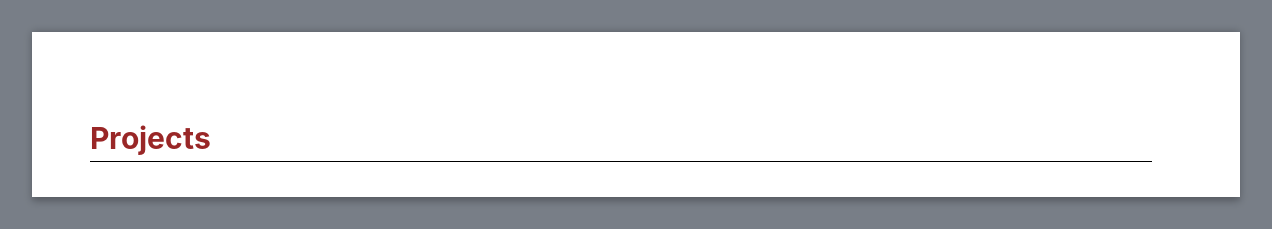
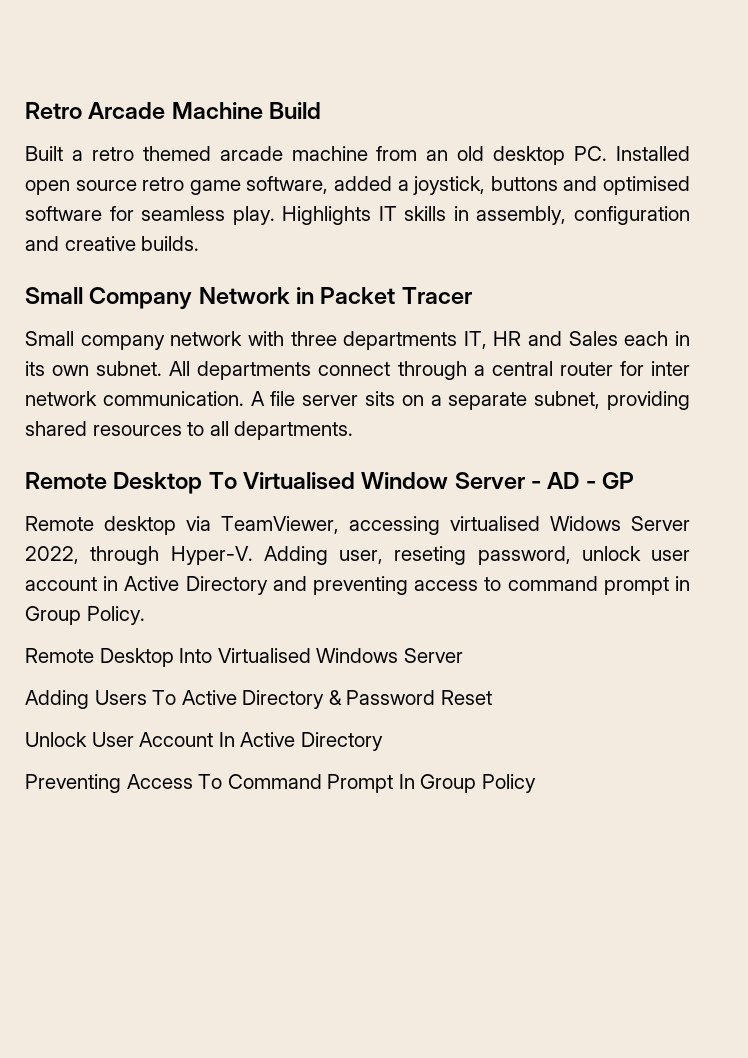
[90,125,211,155] Projects -> [25,102,322,119] [25,146,690,165] [25,176,691,195] [25,206,690,225] [25,236,200,251] [25,287,472,309] [25,331,690,350] [25,361,690,380] [25,391,690,410] [25,421,354,440] [25,472,635,494] [25,516,690,535] [25,546,690,565] [25,576,690,595] [25,606,145,625] [25,648,463,667] [25,690,492,709] [25,732,383,751] [25,774,536,793] Retro Arcade Machine Build // Built a retro themed arcade machine from an old desktop PC. Installed open source retro game software, added a joystick, buttons and optimised software for seamless play. Highlights IT skills in assembly, configuration and creative builds. // Small Company Network in Packet Tracer // Small company network with three departments IT, HR and Sales each in its own subnet. All departments connect through a central router for inter network communication. A file server sits on a separate subnet, providing shared resources to all departments. // Remote Desktop To Virtualised Window Server - AD - GP // Remote desktop via TeamViewer, accessing virtualised Widows Server 2022, through Hyper-V. Adding user, reseting password, unlock user account in Active Directory and preventing access to command prompt in Group Policy. // Remote Desktop Into Virtualised Windows Server // Adding Users To Active Directory & Password Reset // Unlock User Account In Active Directory // Preventing Access To Command Prompt In Group Policy

